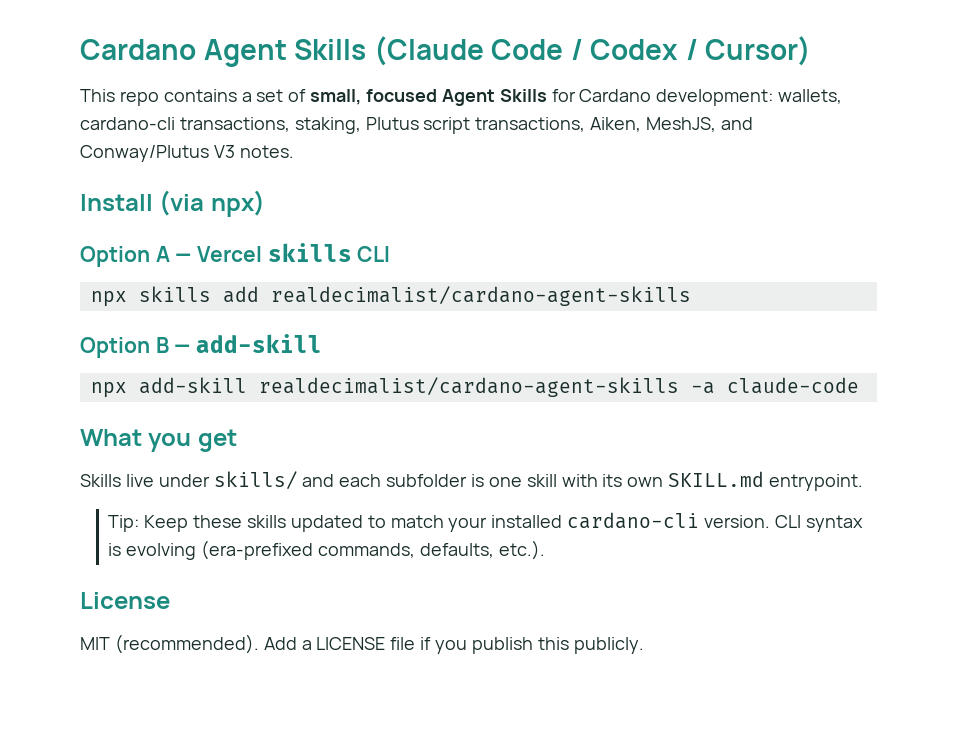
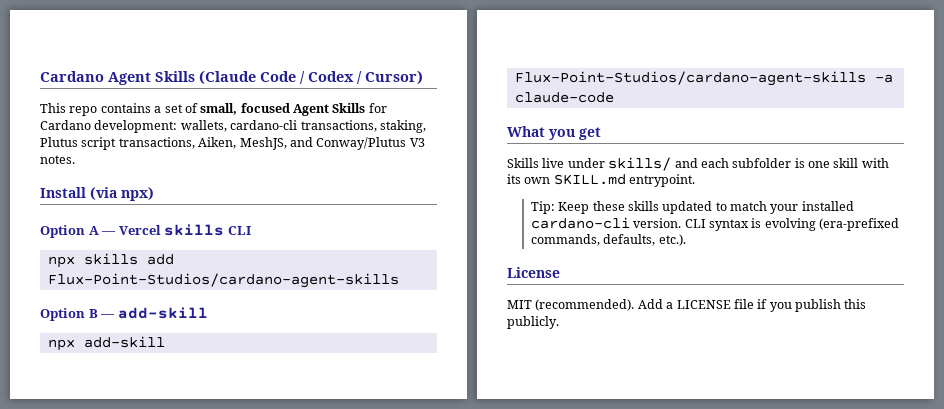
[270,286,691,306] realdecimalist/cardano-agent-skills -> [47,273,399,288] Flux-Point-Studios/cardano-agent-skills
[258,377,679,397] realdecimalist/cardano-agent-skills -> [514,71,866,86] Flux-Point-Studios/cardano-agent-skills

